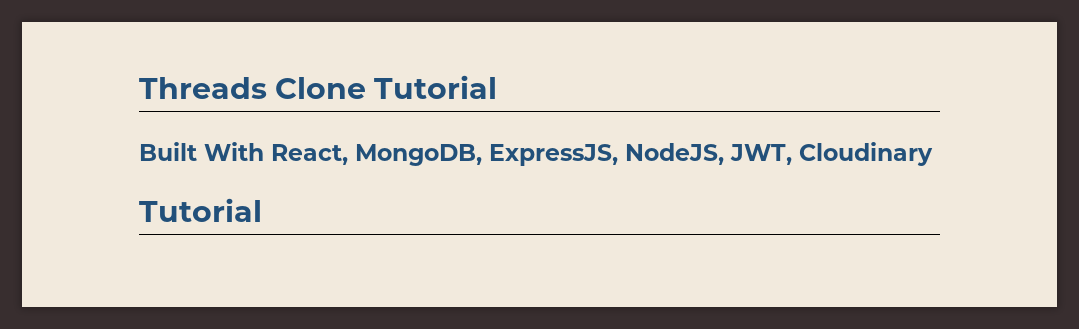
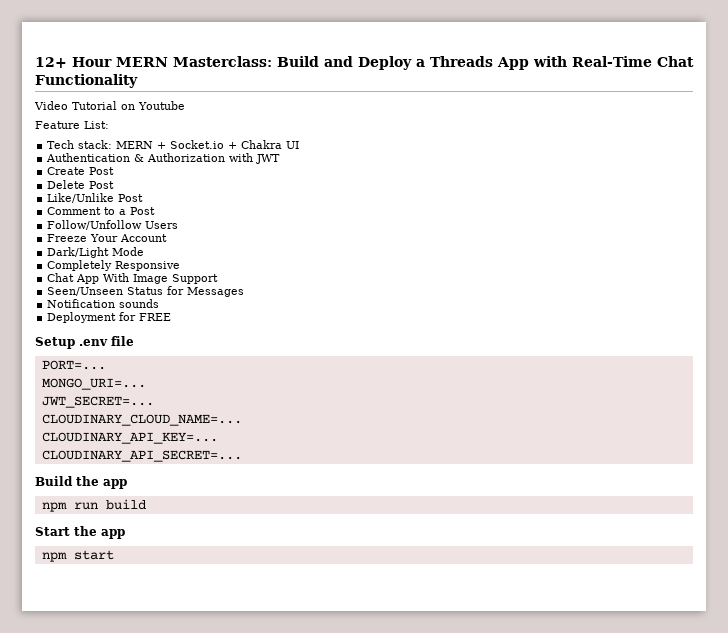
[139,75,498,99] [139,142,933,166] [139,198,262,222] Threads Clone Tutorial // Built With React, MongoDB, ExpressJS, NodeJS, JWT, Cloudinary // Tutorial -> [35,56,694,70] [35,74,138,88] [34,101,185,110] [35,121,109,129] [47,140,300,149] [46,153,281,164] [47,167,115,175] [47,180,115,189] [47,193,144,203] [47,207,156,215] [47,220,179,230] [47,234,168,242] [47,247,145,258] [47,260,181,271] [47,273,219,284] [47,286,245,297] [47,299,160,308] [47,312,172,323] [35,336,134,349] [41,360,106,370] [41,378,146,390] [41,396,154,408] [41,414,242,426] [41,432,218,444] [41,450,242,462] [35,476,127,489] [41,499,146,512] [35,526,125,539] [41,550,114,562] 12+ Hour MERN Masterclass: Build and Deploy a Threads App with Real-Time Chat Functionality // Video Tutorial on Youtube // Feature List: // Tech stack: MERN + Socket.io + Chakra UI // Authentication & Authorization with JWT // Create Post // Delete Post // Like/Unlike Post // Comment to a Post // Follow/Unfollow Users // Freeze Your Account // Dark/Light Mode // Completely Responsive // Chat App With Image Support // Seen/Unseen Status for Messages // Notification sounds // Deployment for FREE // Setup .env file // PORT=... // MONGO_URI=... // JWT_SECRET=... // CLOUDINARY_CLOUD_NAME=... // CLOUDINARY_API_KEY=... // CLOUDINARY_API_SECRET=... // Build the app // npm run build // Start the app // npm start

